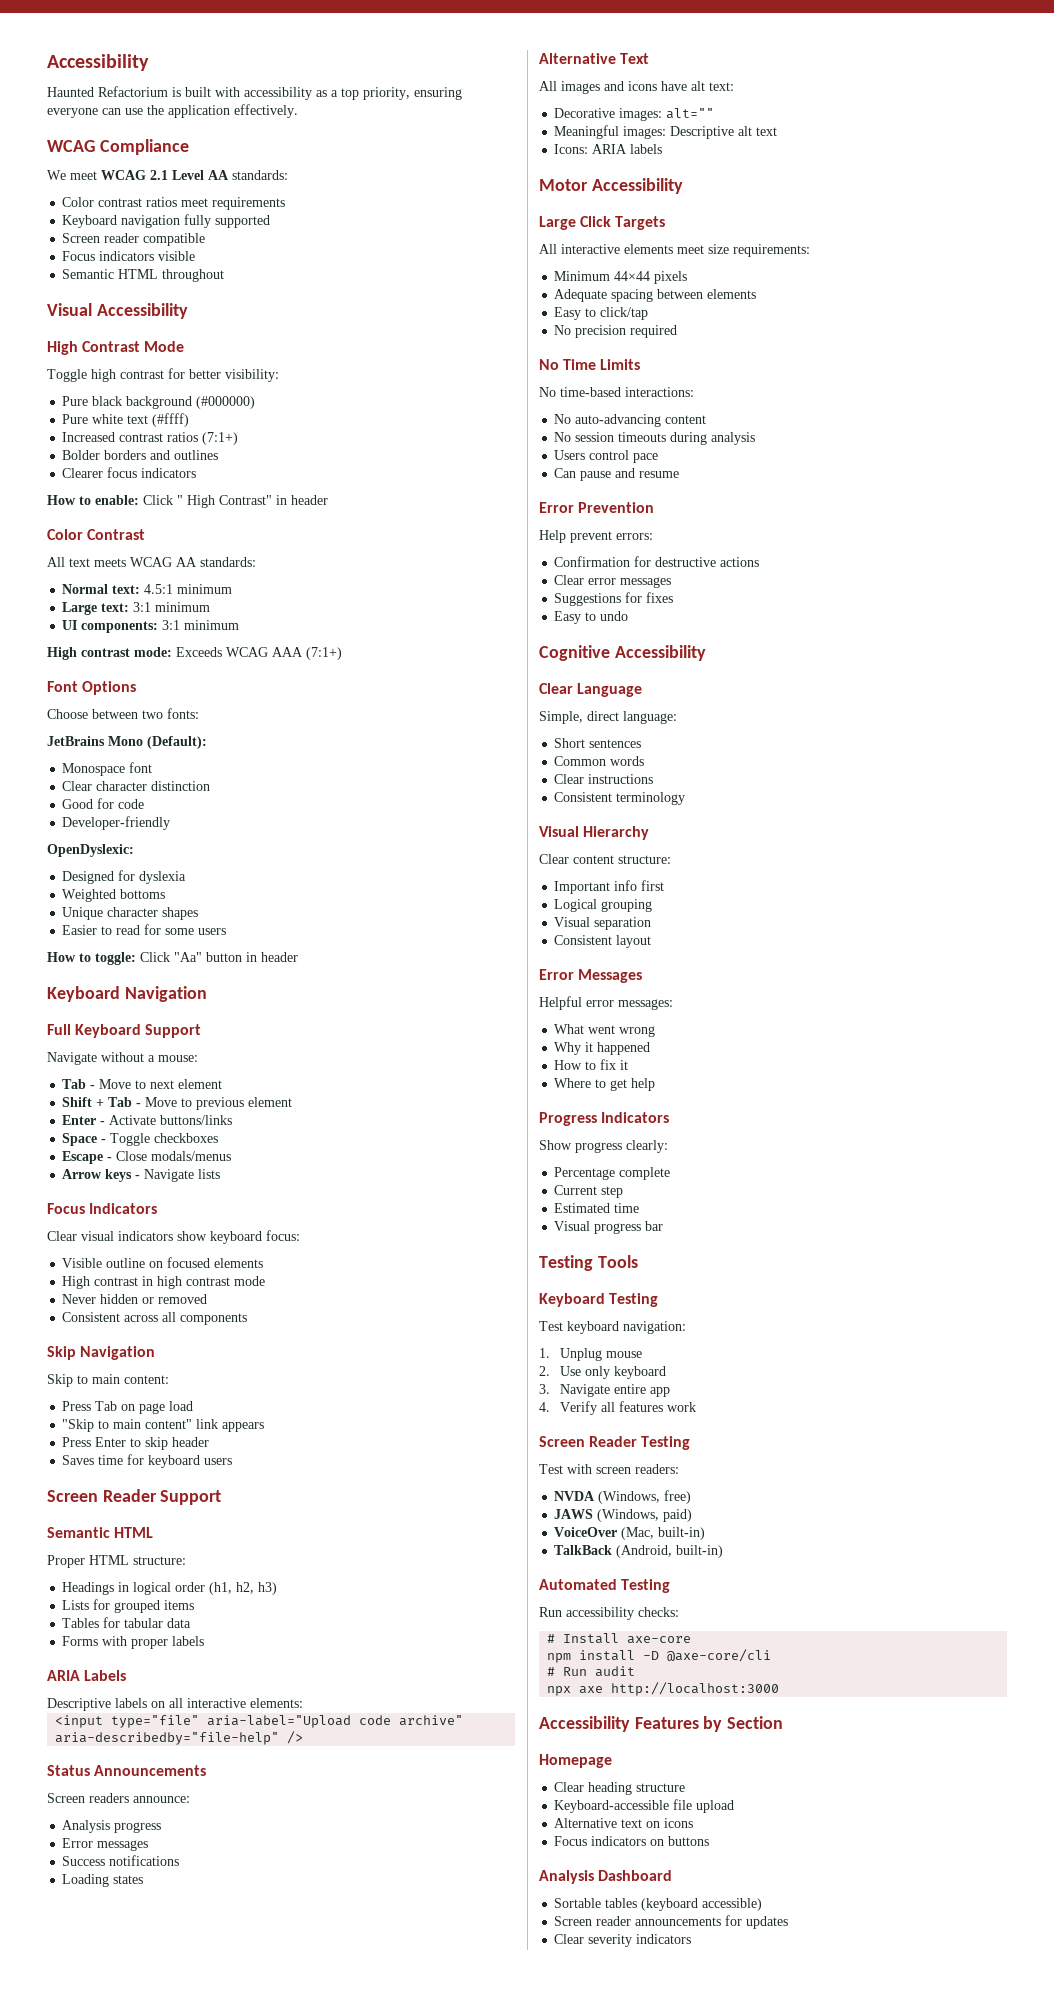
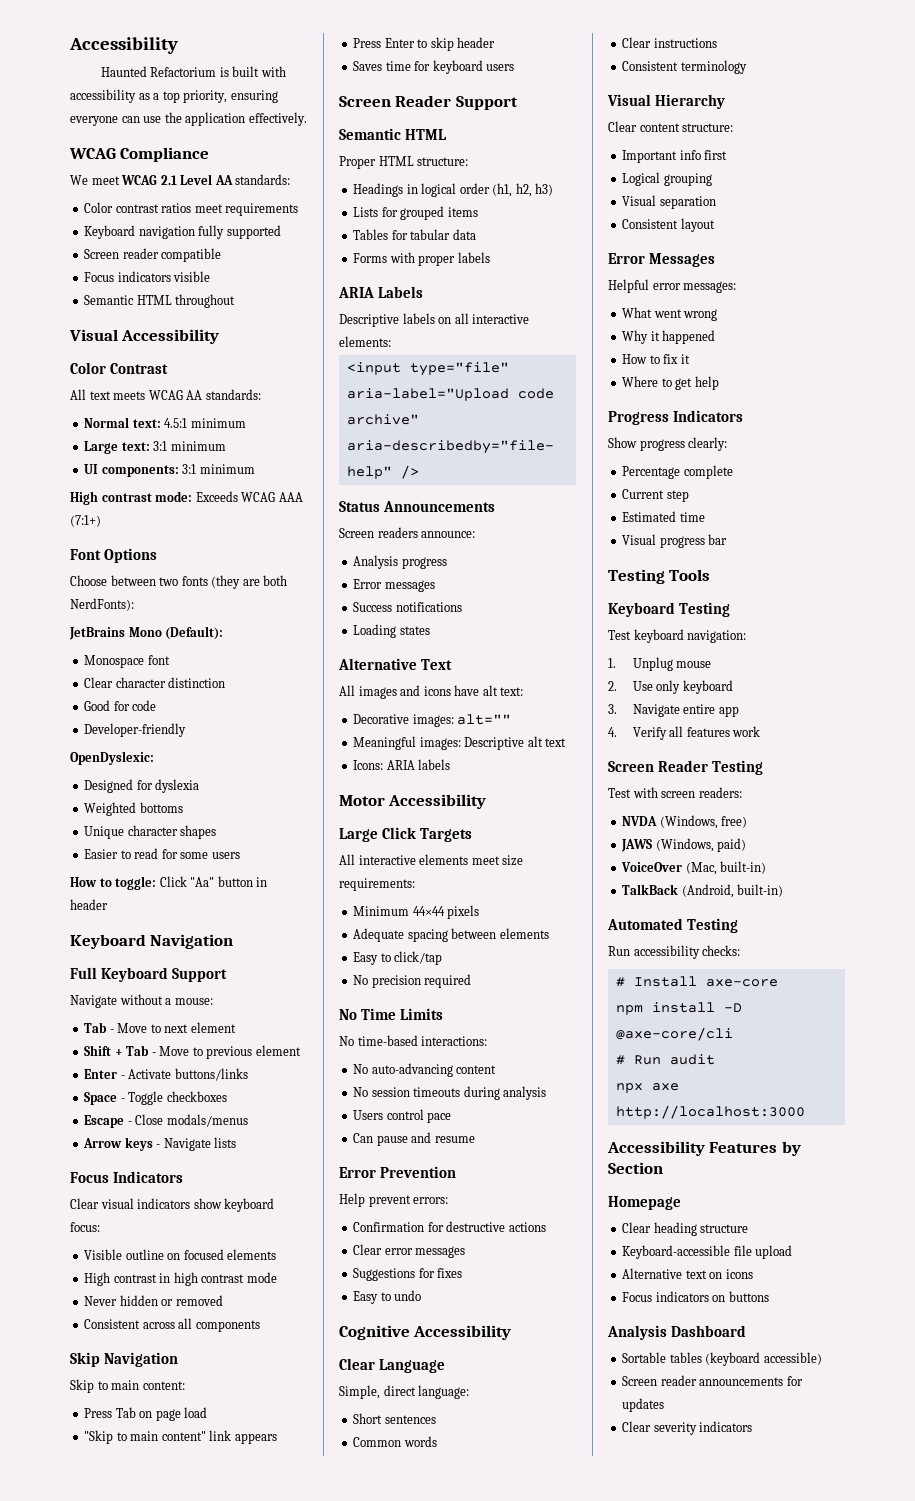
[47,341,185,355] [47,368,279,382] [62,396,256,409] [62,413,190,427] [62,432,239,445] [62,450,219,460] [62,467,197,478] [47,495,328,508] // High Contrast Mode // Toggle high contrast for better visibility: // Pure black background (#000000) // Pure white text (#ffff) // Increased contrast ratios (7:1+) // Bolder borders and outlines // Clearer focus indicators // How to enable: Click " High Contrast" in header -> (220, 336) none
[167,708,199,719] fonts: -> [181,575,288,589] [70,598,134,611] fonts (they are both NerdFonts):

